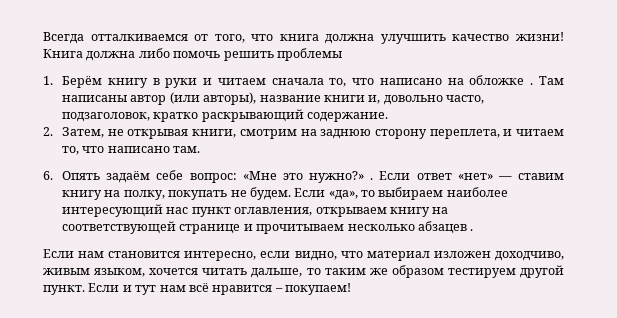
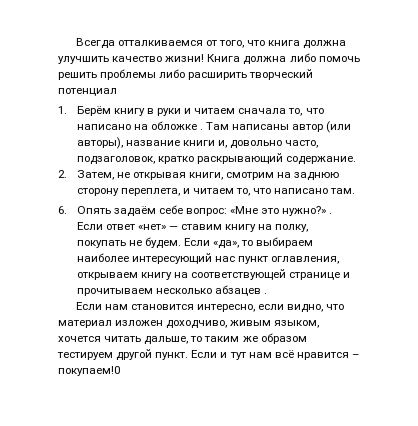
(342, 54) none -> [159,69,314,80] [58,88,117,96] либо расширить творческий потенциал
[285,283,351,295] покупаем! -> [58,366,120,376] покупаем!0

